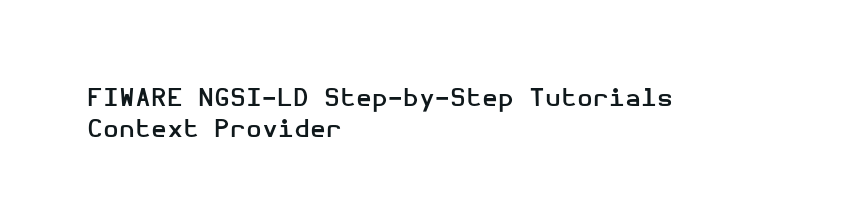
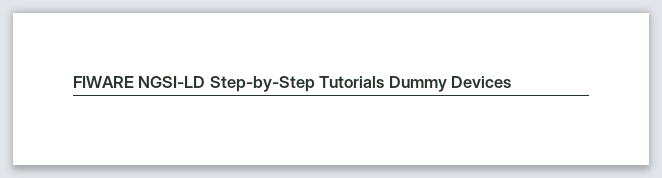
[87,119,342,137] Context Provider -> [388,76,512,92] Dummy Devices

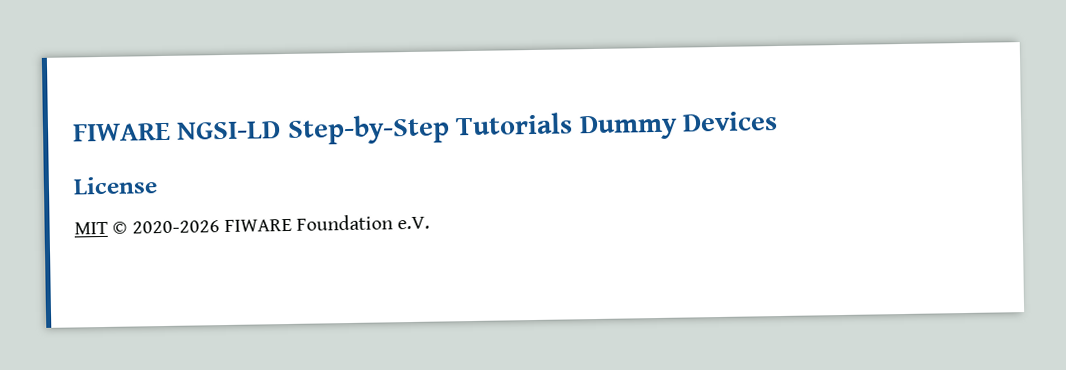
(512, 82) none -> [73,176,158,195] [74,214,431,235] // License // MIT © 2020-2026 FIWARE Foundation e.V.

